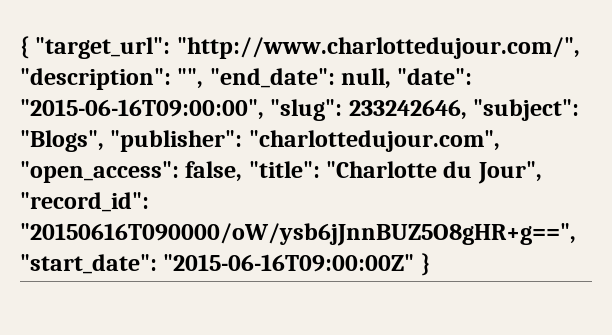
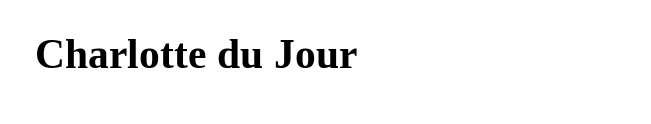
[20,36,580,59] [20,68,473,90] [20,99,580,121] [20,130,500,152] [20,161,542,184] [20,192,149,212] [20,223,576,246] [20,253,430,276] { "target_url": "http://www.charlottedujour.com/", "description": "", "end_date": null, "date": "2015-06-16T09:00:00", "slug": 233242646, "subject": "Blogs", "publisher": "charlottedujour.com", "open_access": false, "title": "Charlotte du Jour", "record_id": "20150616T090000/oW/ysb6jJnnBUZ5O8gHR+g==", "start_date": "2015-06-16T09:00:00Z" } -> [35,39,358,68] Charlotte du Jour

